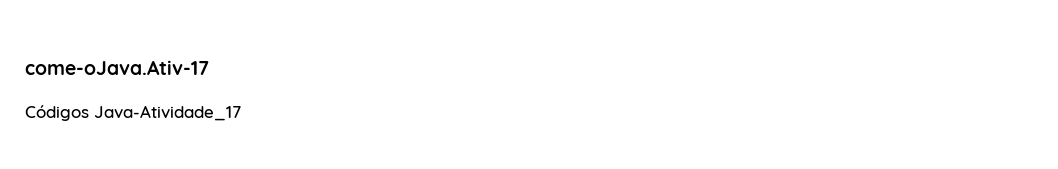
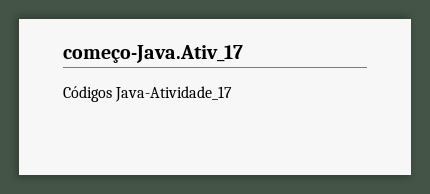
[25,60,209,75] come-oJava.Ativ-17 -> [63,45,243,63] começo-Java.Ativ_17

